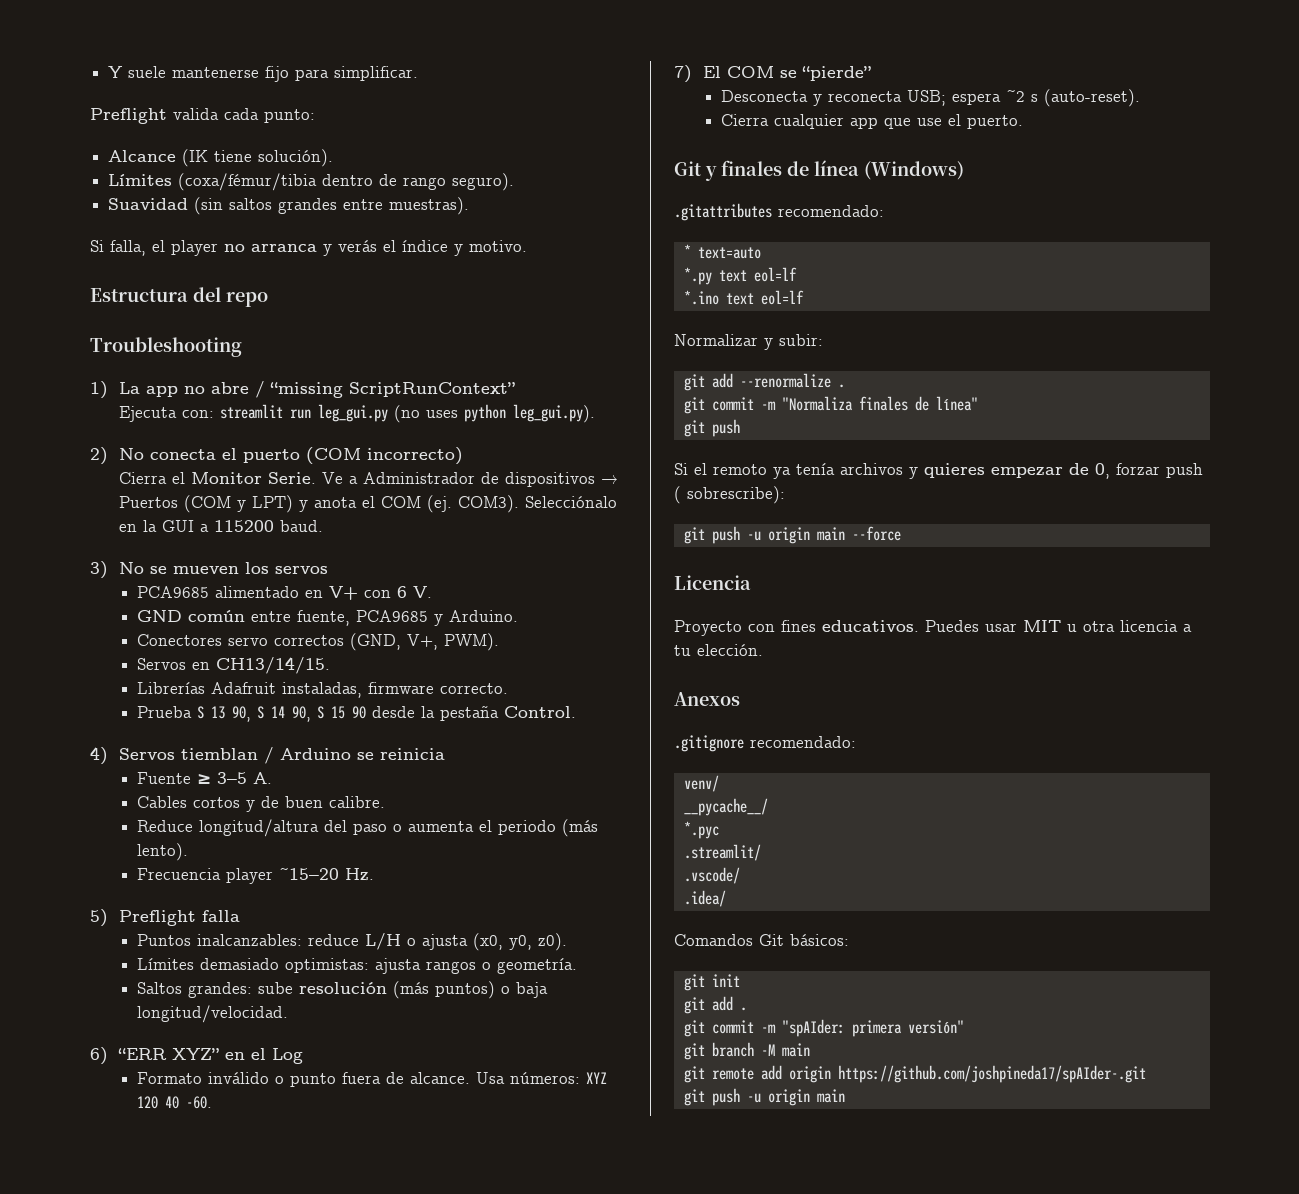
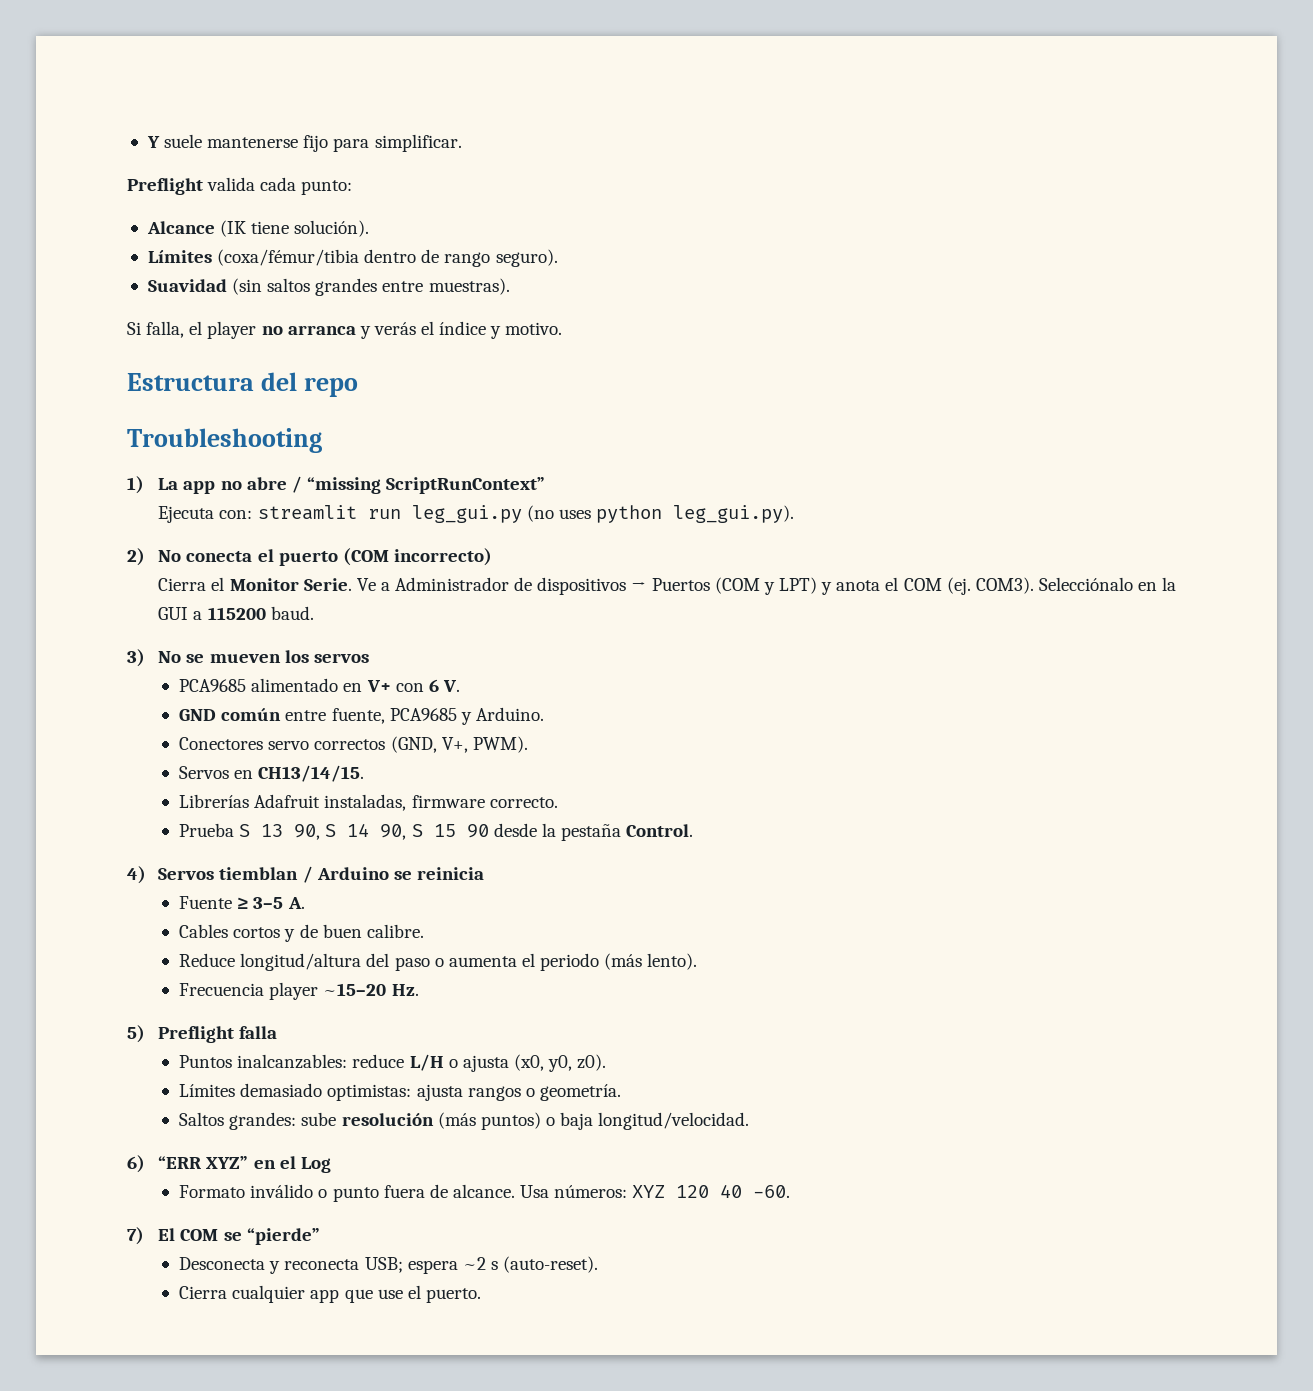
[674,160,964,181] [674,203,884,221] [683,244,761,259] [683,267,797,285] [683,290,804,305] [674,334,823,350] [683,373,845,391] [683,396,978,414] [683,419,740,437] [674,463,1203,479] [674,486,785,504] [683,526,901,544] [674,575,751,590] [674,620,1192,636] [674,644,763,656] [674,692,740,706] [674,735,856,752] [683,775,719,792] [683,798,768,816] [683,821,719,839] [683,844,761,861] [683,867,740,884] [683,890,726,907] [674,934,849,946] [683,974,740,991] [683,996,747,1014] [683,1019,964,1037] [683,1042,810,1060] [683,1065,1146,1083] [683,1088,845,1106] // Git y finales de línea (Windows) // .gitattributes recomendado: // * text=auto // *.py text eol=lf // *.ino text eol=lf // Normalizar y subir: // git add --renormalize . // git commit -m "Normaliza finales de línea" // git push // Si el remoto ya tenía archivos y quieres empezar de 0, forzar push ( sobrescribe): // git push -u origin main --force // Licencia // Proyecto con fines educativos. Puedes usar MIT u otra licencia a tu elección. // Anexos // .gitignore recomendado: // venv/ // __pycache__/ // *.pyc // .streamlit/ // .vscode/ // .idea/ // Comandos Git básicos: // git init // git add . // git commit -m "spAIder: primera versión" // git branch -M main // git remote add origin https://github.com/joshpineda17/spAIder-.git // git push -u origin main -> (481, 1295) none

